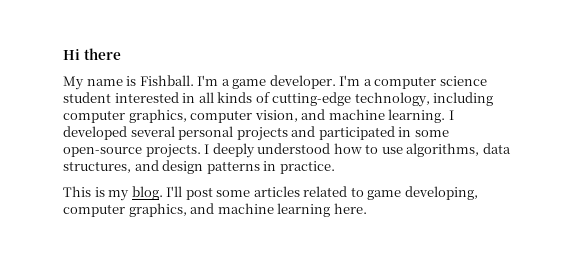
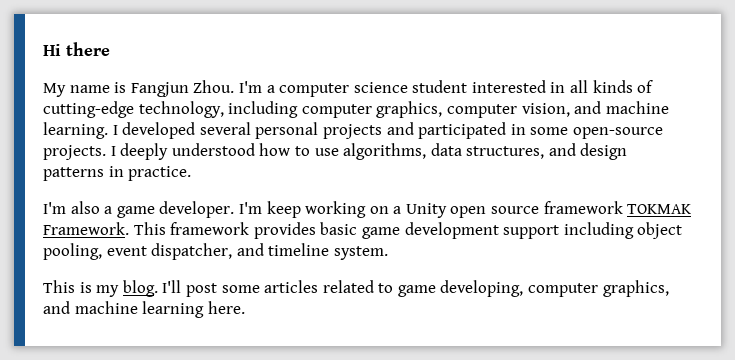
[139,75,336,89] Fishball. I'm a game developer. -> [130,80,235,97] Fangjun Zhou.
(335, 167) none -> [43,201,692,218] [43,222,683,239] [43,243,388,260] // I'm also a game developer. I'm keep working on a Unity open source framework TOKMAK Framework. This framework provides basic game development support including object pooling, event dispatcher, and timeline system.

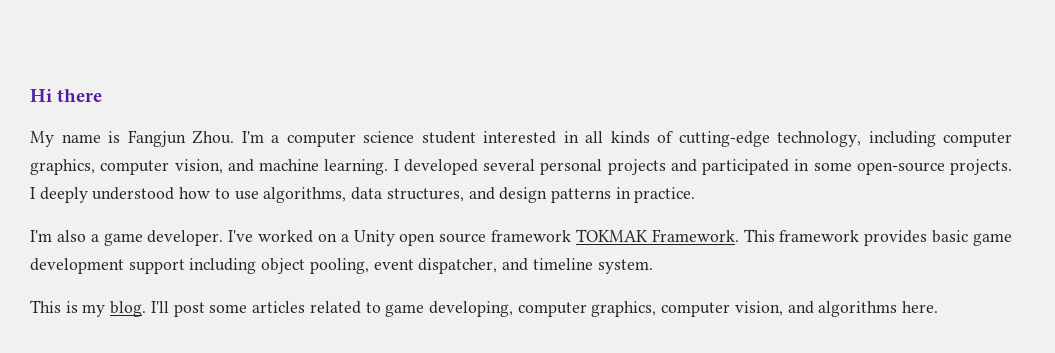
[238,201,367,218] I'm keep working -> [228,230,314,243] I've worked
[43,301,205,318] and machine learning -> [661,301,898,317] computer vision, and algorithms

